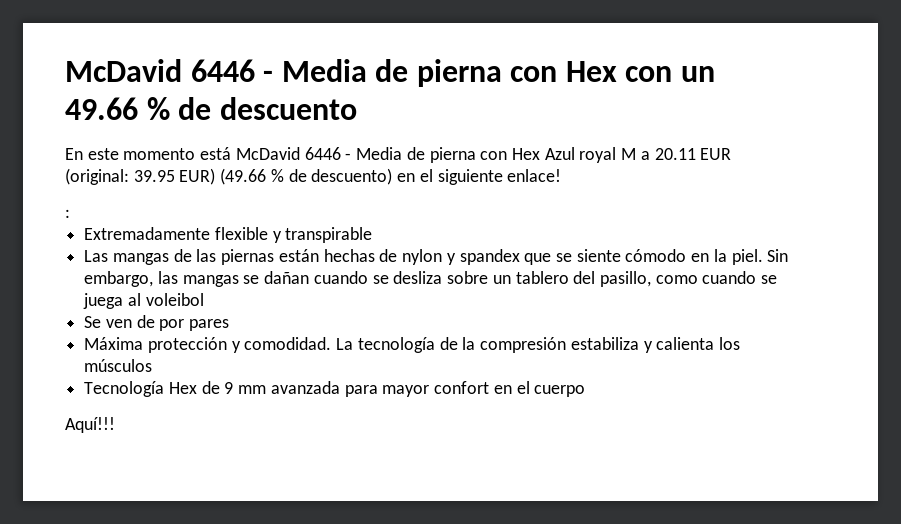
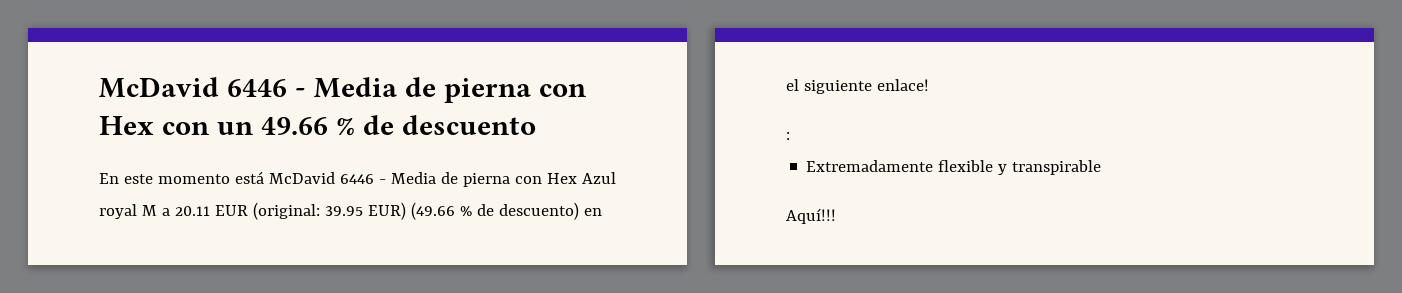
[84,249,789,265] [84,271,778,287] [83,293,204,309] [84,315,230,331] [84,337,740,353] [84,359,153,372] [84,381,586,397] // Las mangas de las piernas están hechas de nylon y spandex que se siente cómodo en la piel. Sin embargo, las mangas se dañan cuando se desliza sobre un tablero del pasillo, como cuando se juega al voleibol // Se ven de por pares // Máxima protección y comodidad. La tecnología de la compresión estabiliza y calienta los músculos // Tecnología Hex de 9 mm avanzada para mayor confort en el cuerpo -> (1102, 167) none

